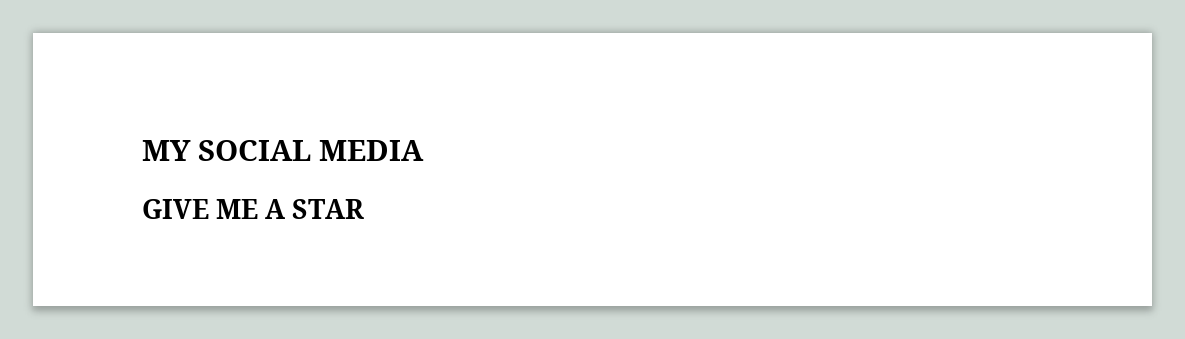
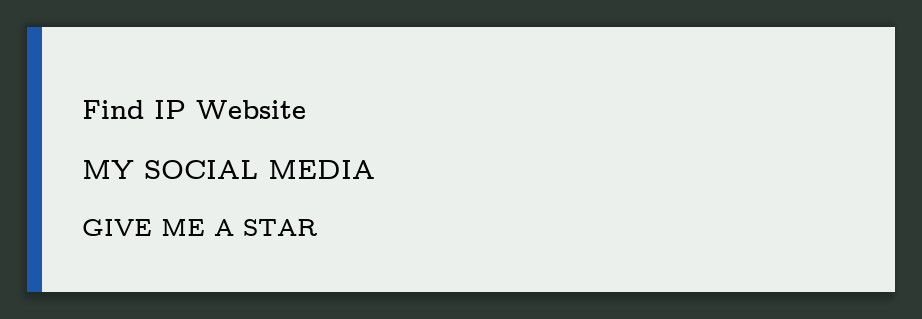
(142, 150) none -> [82,100,306,119] Find IP Website //

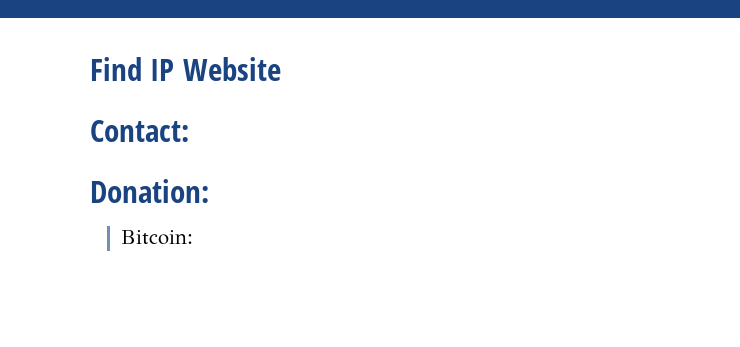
[82,160,375,179] [82,218,318,236] MY SOCIAL MEDIA // GIVE ME A STAR -> [90,120,189,142] [90,179,209,203] [121,230,194,245] Contact: // Donation: // Bitcoin:

